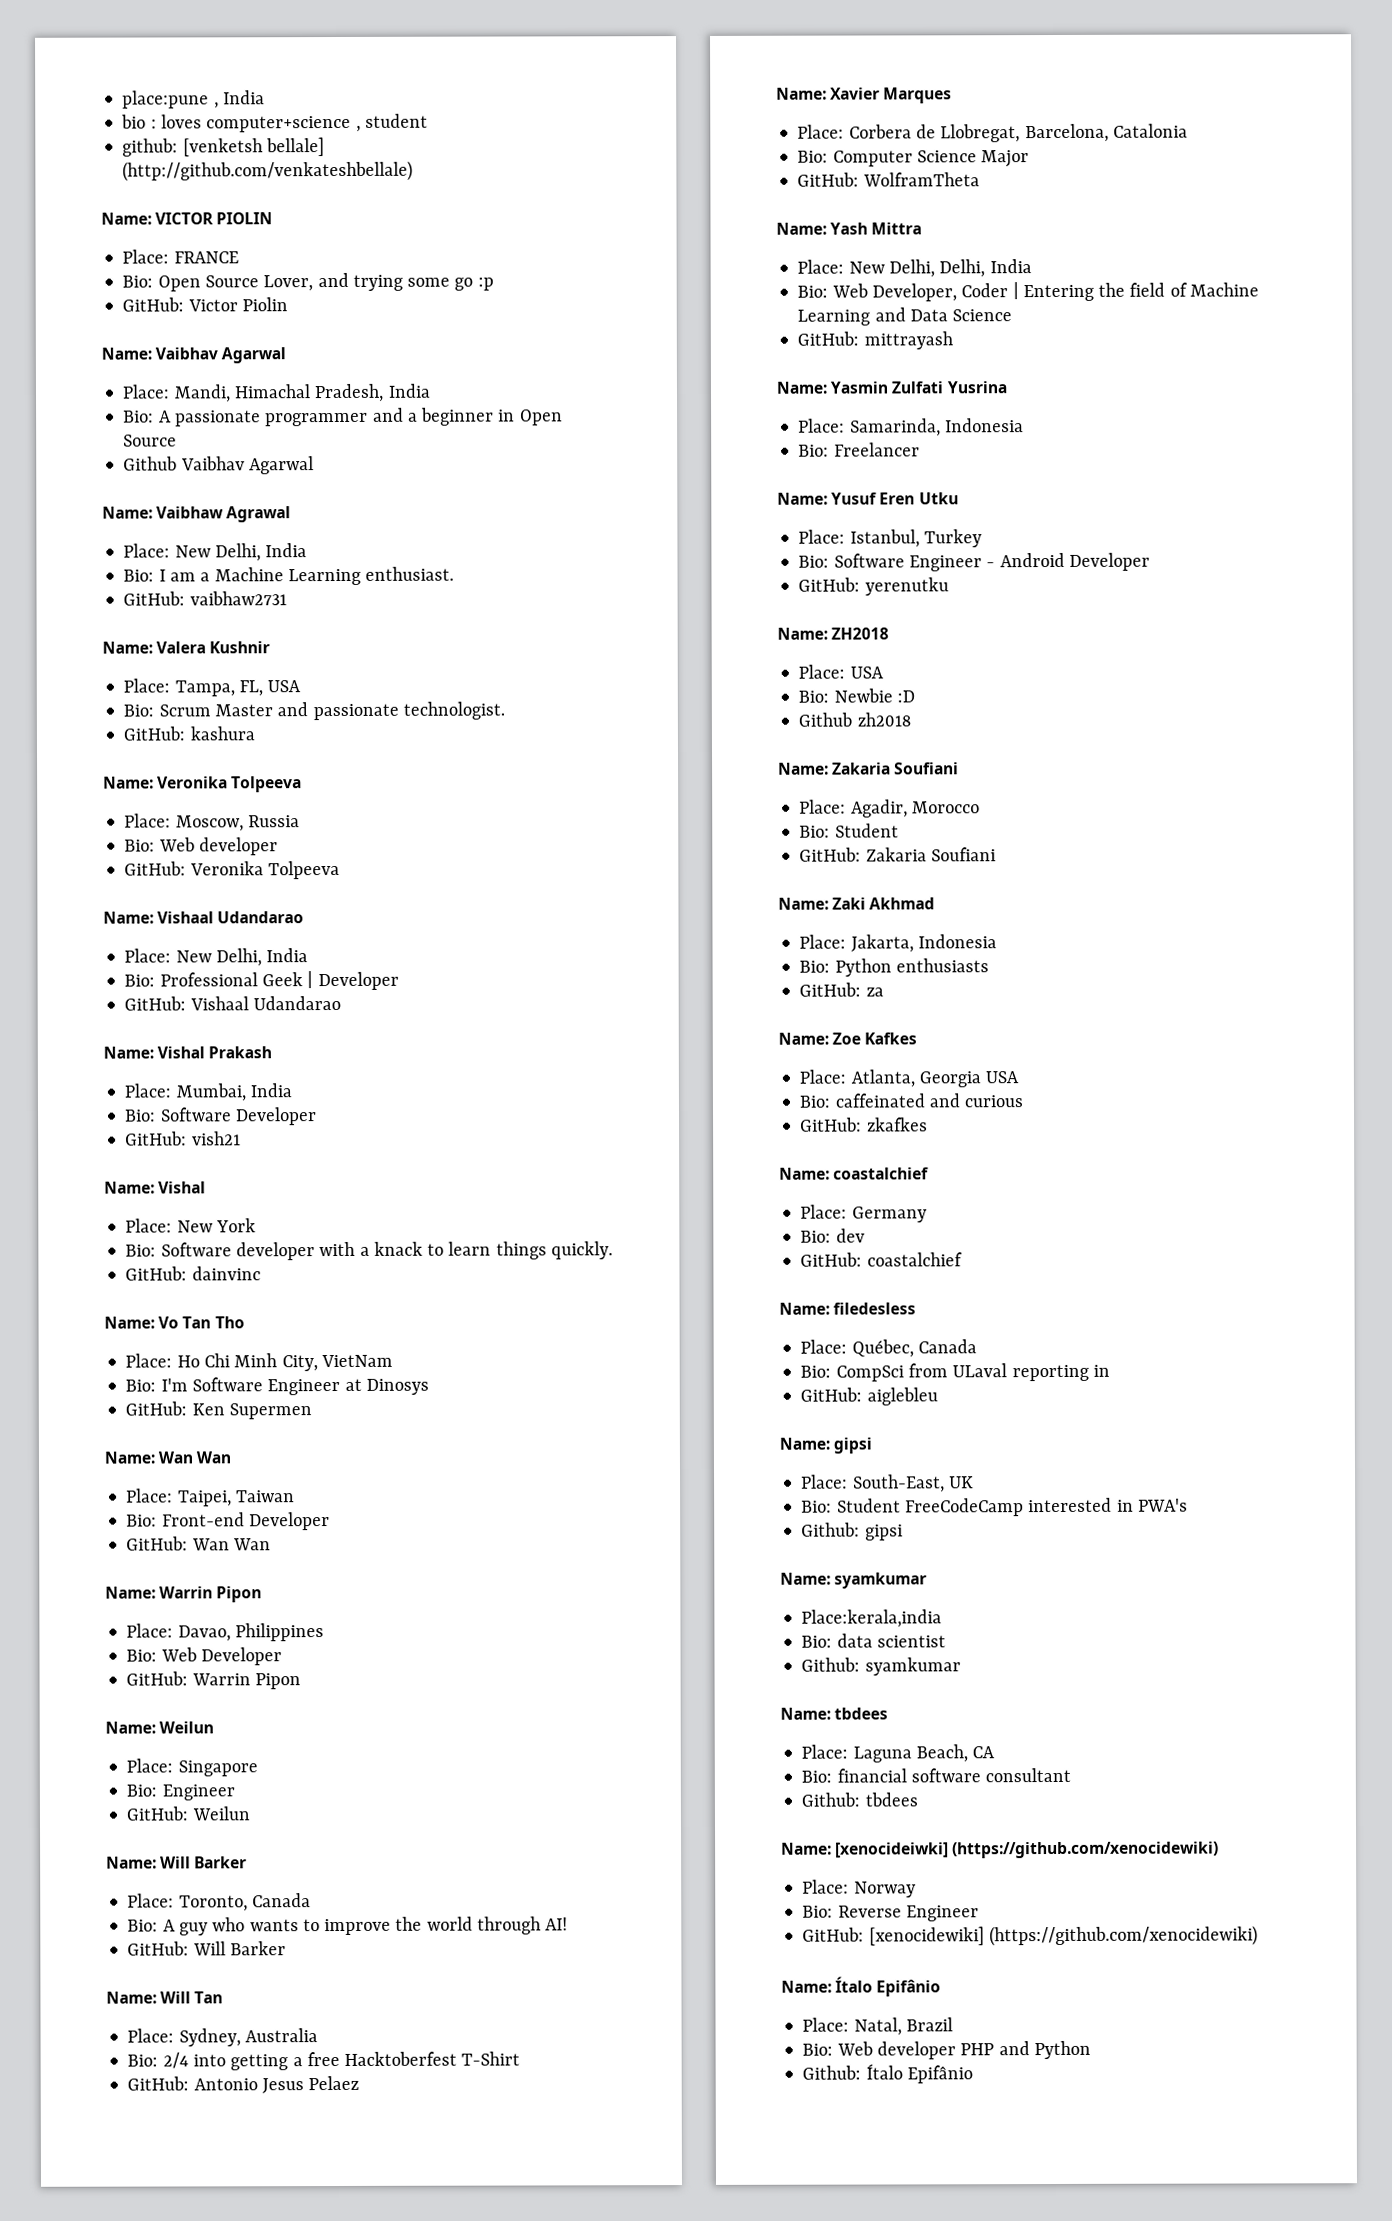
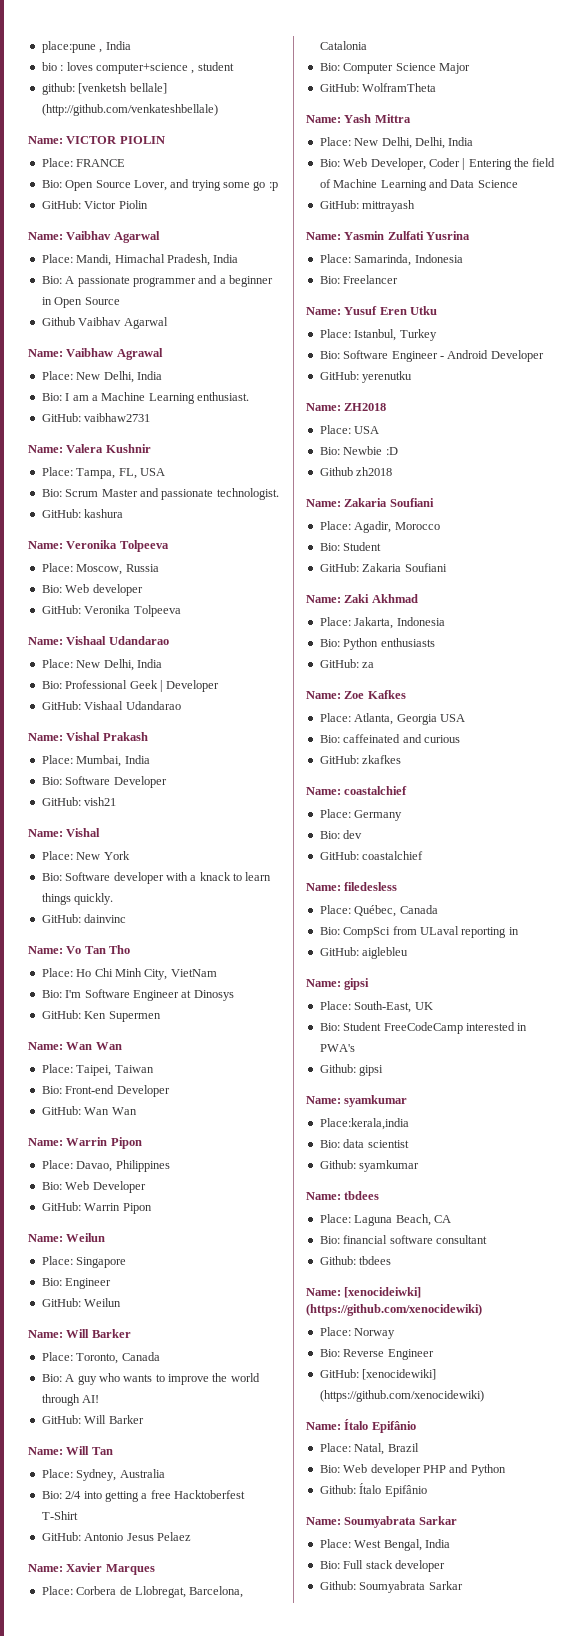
(973, 2074) none -> [306,1516,457,1528] [319,1539,450,1551] [319,1560,445,1572] [319,1581,463,1593] // Name: Soumyabrata Sarkar // Place: West Bengal, India // Bio: Full stack developer // Github: Soumyabrata Sarkar

